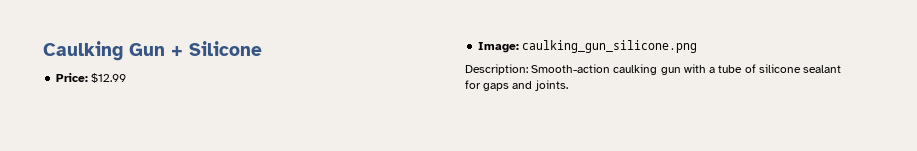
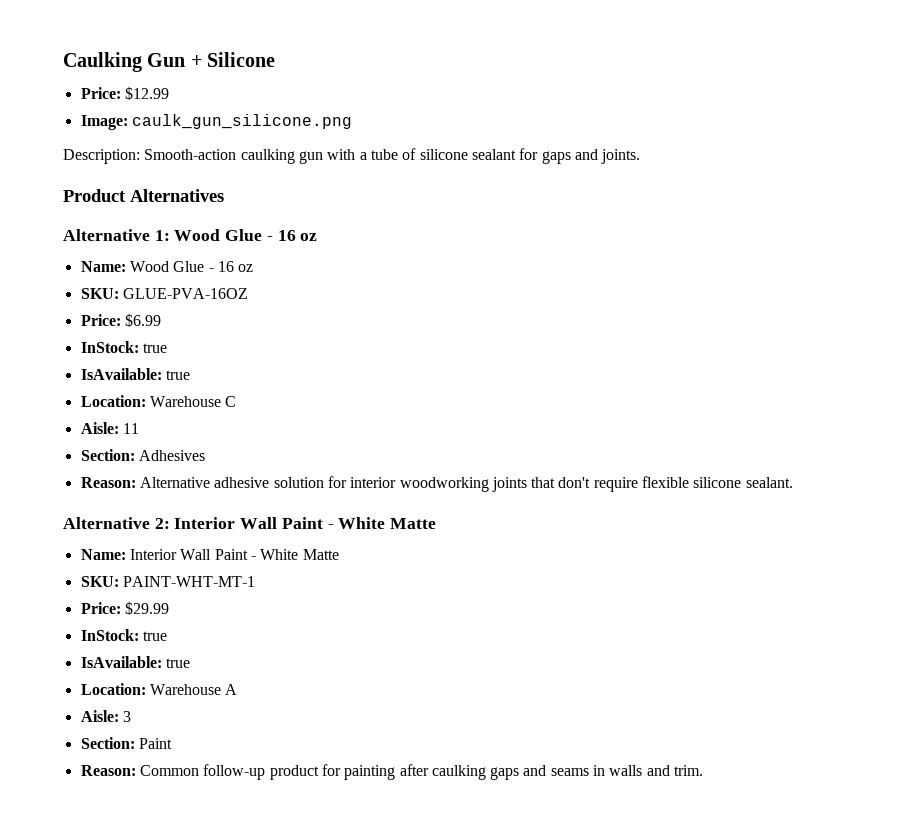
[522,40,698,53] caulking_gun_silicone.png -> [131,114,352,129] caulk_gun_silicone.png
(568, 85) none -> [63,189,224,202] [63,229,318,241] [80,261,254,272] [80,288,248,299] [80,313,161,327] [80,341,167,353] [80,368,190,380] [80,395,237,407] [80,422,139,434] [80,449,205,461] [80,476,793,492] [63,517,437,529] [80,549,339,560] [80,576,255,587] [80,601,169,615] [80,629,167,641] [80,656,190,668] [80,683,238,695] [80,710,131,722] [80,737,172,749] [80,764,704,780] // Product Alternatives // Alternative 1: Wood Glue - 16 oz // Name: Wood Glue - 16 oz // SKU: GLUE-PVA-16OZ // Price: $6.99 // InStock: true // IsAvailable: true // Location: Warehouse C // Aisle: 11 // Section: Adhesives // Reason: Alternative adhesive solution for interior woodworking joints that don't require flexible silicone sealant. // Alternative 2: Interior Wall Paint - White Matte // Name: Interior Wall Paint - White Matte // SKU: PAINT-WHT-MT-1 // Price: $29.99 // InStock: true // IsAvailable: true // Location: Warehouse A // Aisle: 3 // Section: Paint // Reason: Common follow-up product for painting after caulking gaps and seams in walls and trim.

